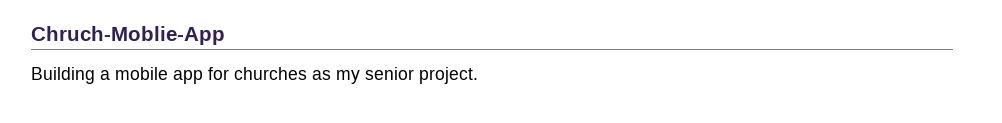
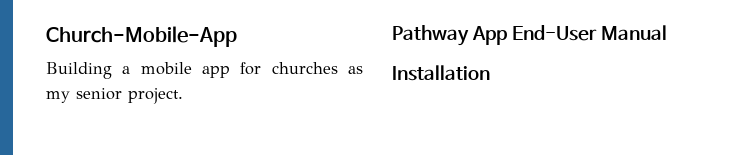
[31,26,225,45] Chruch-Moblie-App -> [46,26,237,47] Church-Mobile-App
(478, 75) none -> [392,25,667,46] [392,65,490,81] // Pathway App End-User Manual // Installation

